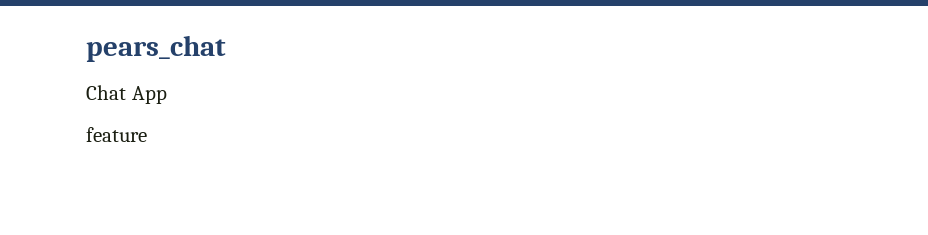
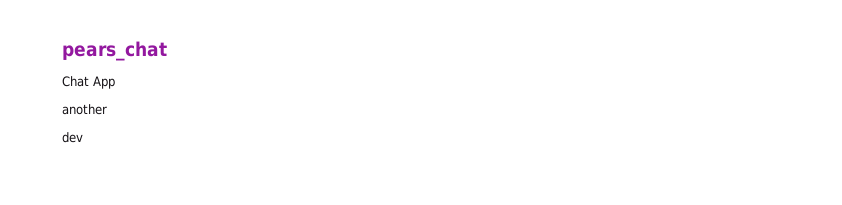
[86,127,147,142] feature -> [62,104,107,115] [62,132,83,143] another // dev

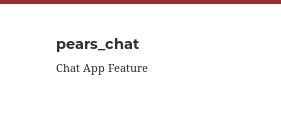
[62,104,107,115] [62,132,83,143] // another // dev -> [108,64,148,72] Feature

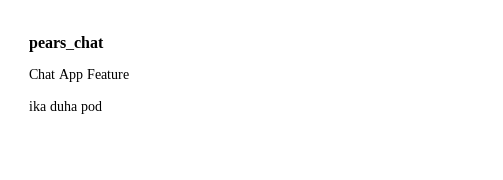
(148, 68) none -> [29,101,102,114] // ika duha pod

